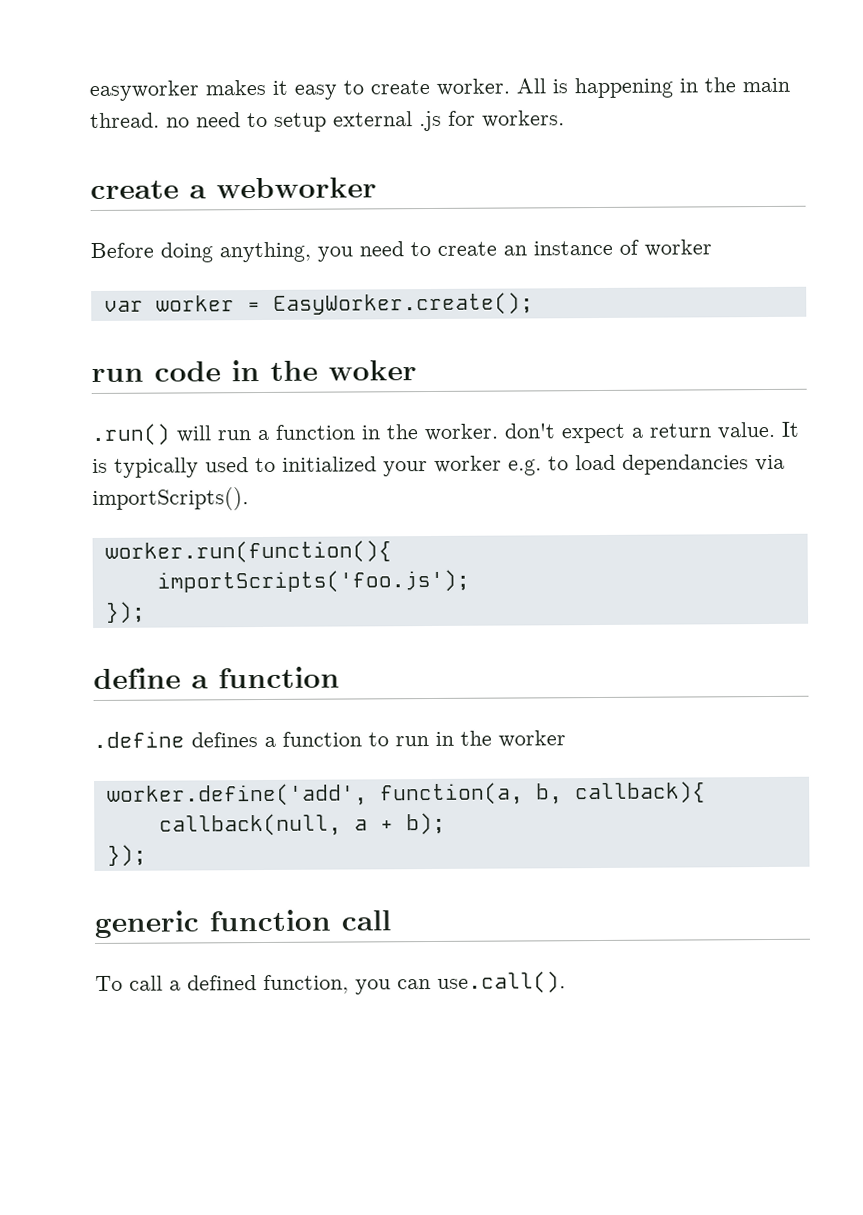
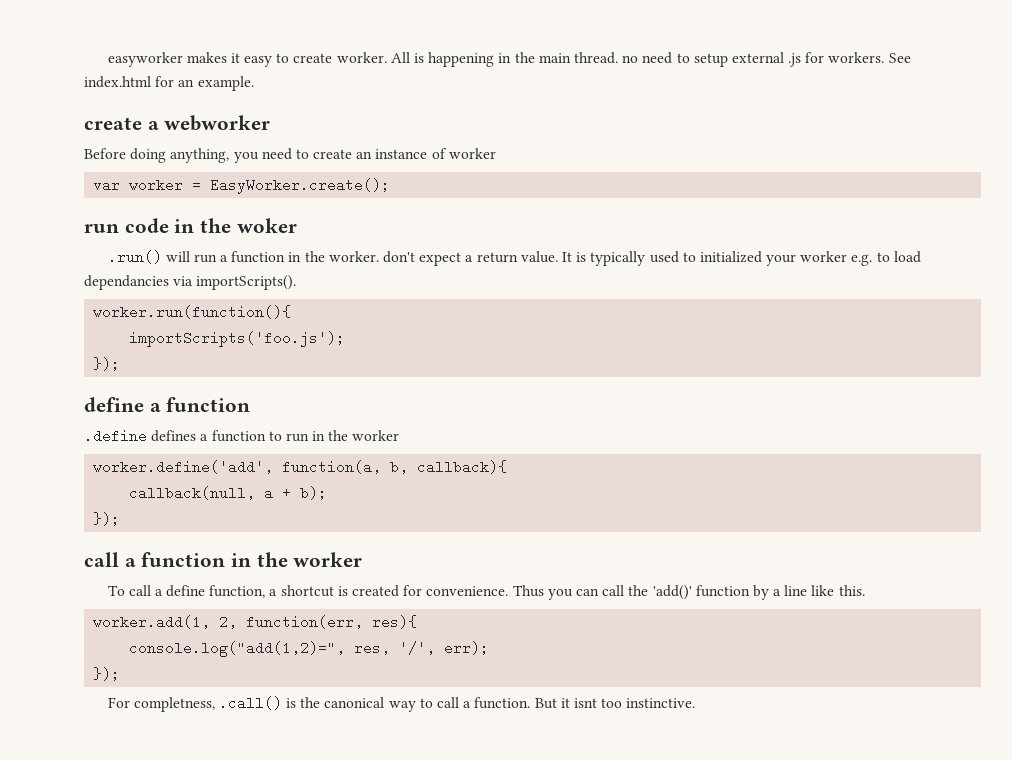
(565, 119) none -> [888,53,911,63] [84,76,254,91] See index.html for an example.
[94,909,391,939] [95,971,566,995] generic function call // To call a defined function, you can use.call(). -> [84,552,363,567] [107,585,865,600] [93,615,418,629] [129,641,490,657] [93,667,121,681] [107,696,696,712] call a function in the worker // To call a define function, a shortcut is created for convenience. Thus you can call the 'add()' function by a line like this. // worker.add(1, 2, function(err, res){ // console.log("add(1,2)=", res, '/', err); // }); // For completness, .call() is the canonical way to call a function. But it isnt too instinctive.

